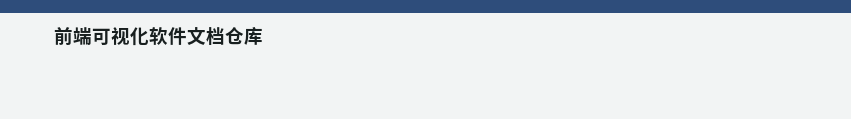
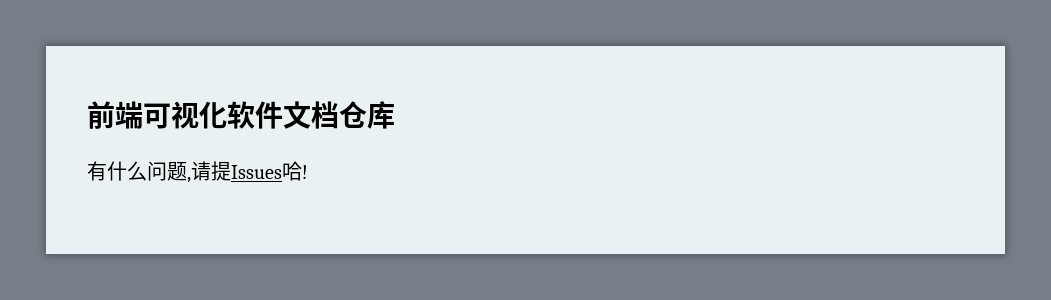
(263, 36) none -> [87,161,308,183] // 有什么问题,请提Issues哈!

